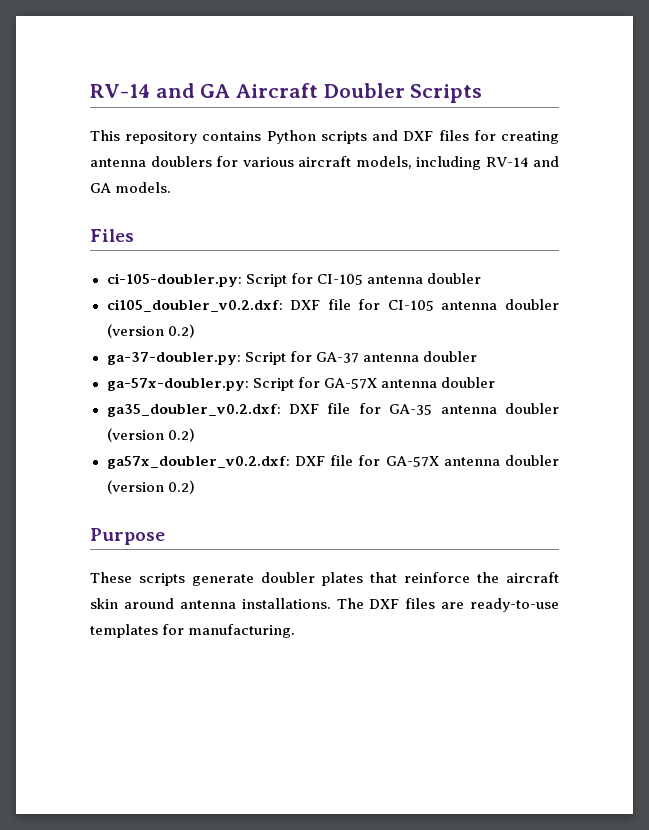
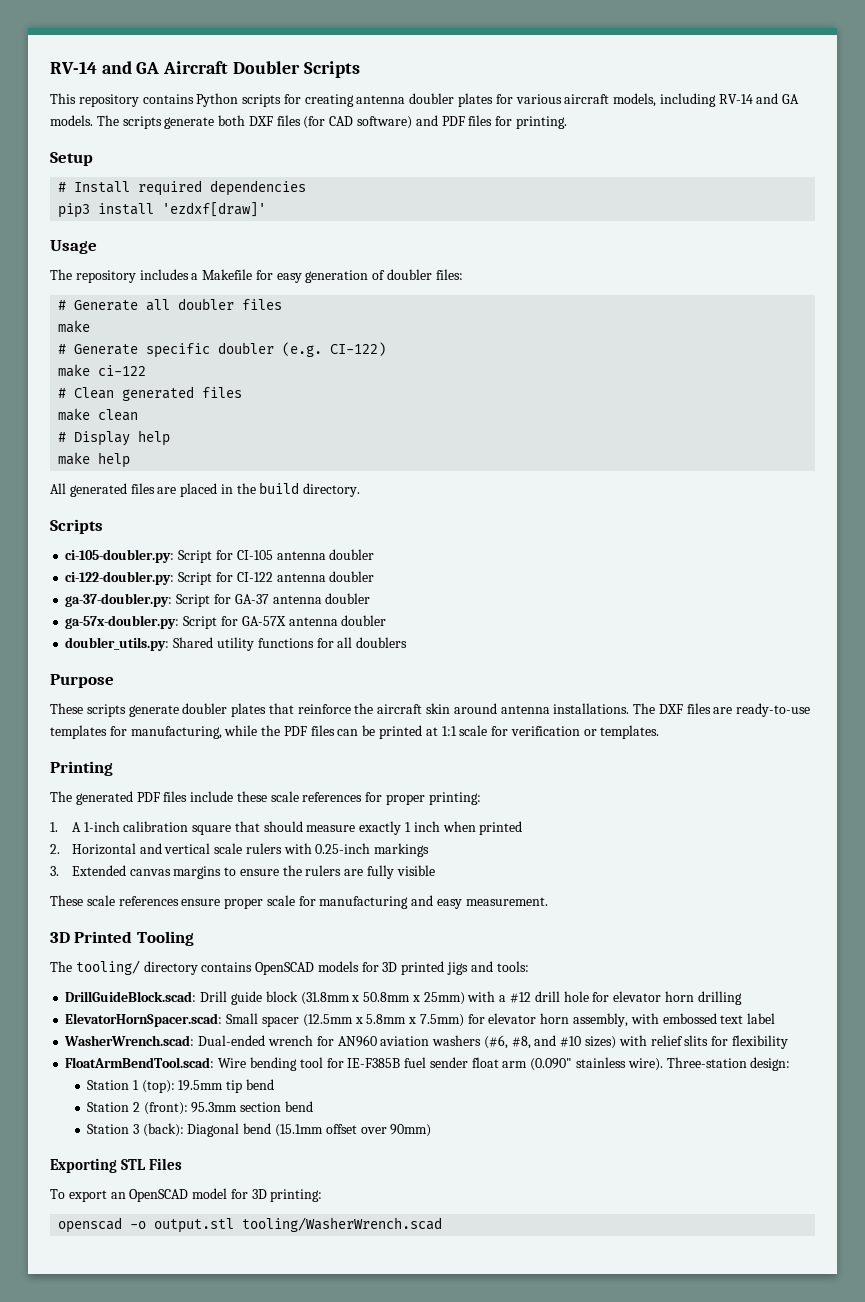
[372,130,469,141] and DXF files -> (282, 100) none
[150,156,212,167] doublers -> [409,93,494,107] doubler plates
[90,229,134,242] // Files -> [96,115,567,129] [50,152,93,166] [58,180,307,196] [58,202,267,218] [50,240,97,254] [50,269,463,283] [58,298,283,311] [58,320,91,333] [58,342,387,358] [58,364,147,377] [58,386,243,401] [58,408,139,421] [58,430,171,446] [58,452,131,468] [50,482,361,497] [50,519,103,534] The scripts generate both DXF files (for CAD software) and PDF files for printing. // Setup // # Install required dependencies // pip3 install 'ezdxf[draw]' // Usage // The repository includes a Makefile for easy generation of doubler files: // # Generate all doubler files // make // # Generate specific doubler (e.g. CI-122) // make ci-122 // # Clean generated files // make clean // # Display help // make help // All generated files are placed in the build directory. // Scripts
[106,299,559,312] [106,324,195,338] ci105_doubler_v0.2.dxf: DXF file for CI-105 antenna doubler (version 0.2) -> [65,571,375,585] ci-122-doubler.py: Script for CI-122 antenna doubler
[106,403,559,417] [106,428,195,442] [106,455,559,469] [106,480,195,494] ga35_doubler_v0.2.dxf: DXF file for GA-35 antenna doubler (version 0.2) // ga57x_doubler_v0.2.dxf: DXF file for GA-57X antenna doubler (version 0.2) -> [65,637,408,651] doubler_utils.py: Shared utility functions for all doublers
[188,624,296,638] manufacturing. -> [130,725,660,739] [50,761,113,776] [50,791,481,805] [50,821,523,835] [50,843,430,857] [50,865,435,879] [50,895,548,909] [50,931,194,946] [50,960,529,975] [65,991,742,1005] [65,1013,776,1027] [64,1035,788,1049] [65,1057,791,1071] [87,1079,275,1093] [87,1101,314,1115] [87,1123,432,1137] [50,1158,183,1173] [50,1188,323,1202] [58,1217,443,1233] manufacturing, while the PDF files can be printed at 1:1 scale for verification or templates. // Printing // The generated PDF files include these scale references for proper printing: // 1. A 1-inch calibration square that should measure exactly 1 inch when printed // 2. Horizontal and vertical scale rulers with 0.25-inch markings // 3. Extended canvas margins to ensure the rulers are fully visible // These scale references ensure proper scale for manufacturing and easy measurement. // 3D Printed Tooling // The tooling/ directory contains OpenSCAD models for 3D printed jigs and tools: // DrillGuideBlock.scad: Drill guide block (31.8mm x 50.8mm x 25mm) with a #12 drill hole for elevator horn drilling // ElevatorHornSpacer.scad: Small spacer (12.5mm x 5.8mm x 7.5mm) for elevator horn assembly, with embossed text label // WasherWrench.scad: Dual-ended wrench for AN960 aviation washers (#6, #8, and #10 sizes) with relief slits for flexibility // FloatArmBendTool.scad: Wire bending tool for IE-F385B fuel sender float arm (0.090" stainless wire). Three-station design: // Station 1 (top): 19.5mm tip bend // Station 2 (front): 95.3mm section bend // Station 3 (back): Diagonal bend (15.1mm offset over 90mm) // Exporting STL Files // To export an OpenSCAD model for 3D printing: // openscad -o output.stl tooling/WasherWrench.scad

